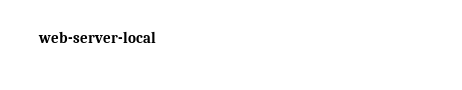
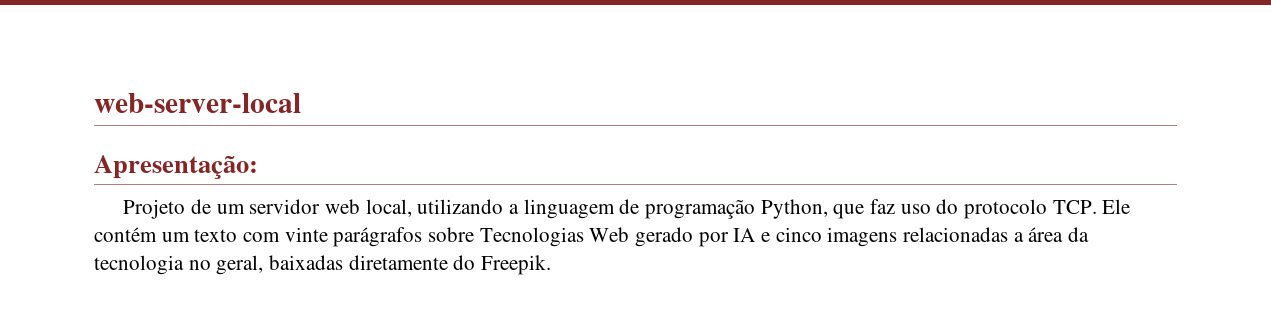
(156, 37) none -> [94,155,258,179] [123,199,1131,219] [94,227,1090,247] [94,255,552,275] // Apresentação: // Projeto de um servidor web local, utilizando a linguagem de programação Python, que faz uso do protocolo TCP. Ele contém um texto com vinte parágrafos sobre Tecnologias Web gerado por IA e cinco imagens relacionadas a área da tecnologia no geral, baixadas diretamente do Freepik.

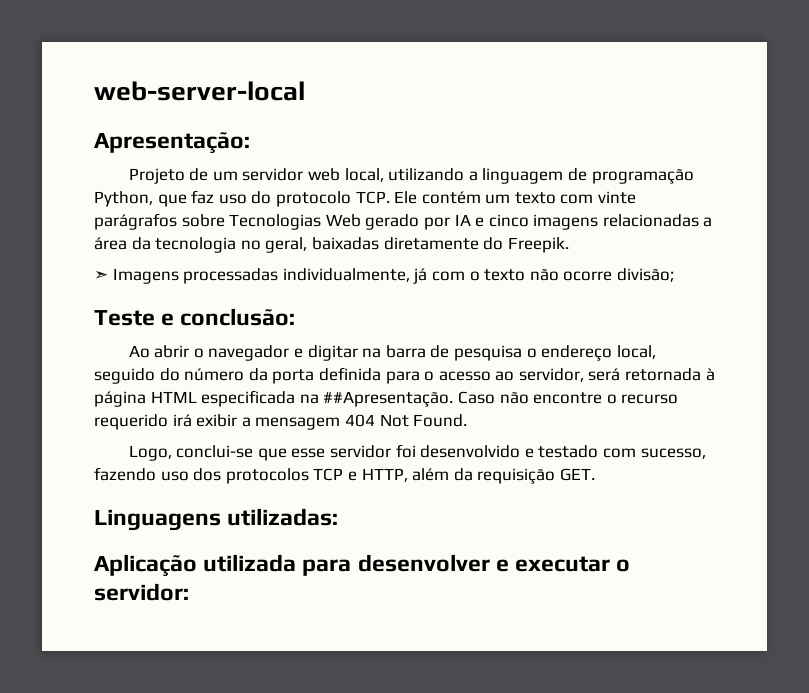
(552, 265) none -> [94,268,674,284] [94,308,296,326] [128,345,656,361] [94,367,715,384] [94,390,679,407] [94,414,468,430] [128,444,706,461] [94,467,595,484] [94,508,339,531] [94,554,631,577] [94,583,189,601] // ➣ Imagens processadas individualmente, já com o texto não ocorre divisão; // Teste e conclusão: // Ao abrir o navegador e digitar na barra de pesquisa o endereço local, seguido do número da porta definida para o acesso ao servidor, será retornada à página HTML especificada na ##Apresentação. Caso não encontre o recurso requerido irá exibir a mensagem 404 Not Found. // Logo, conclui-se que esse servidor foi desenvolvido e testado com sucesso, fazendo uso dos protocolos TCP e HTTP, além da requisição GET. // Linguagens utilizadas: // Aplicação utilizada para desenvolver e executar o servidor:

